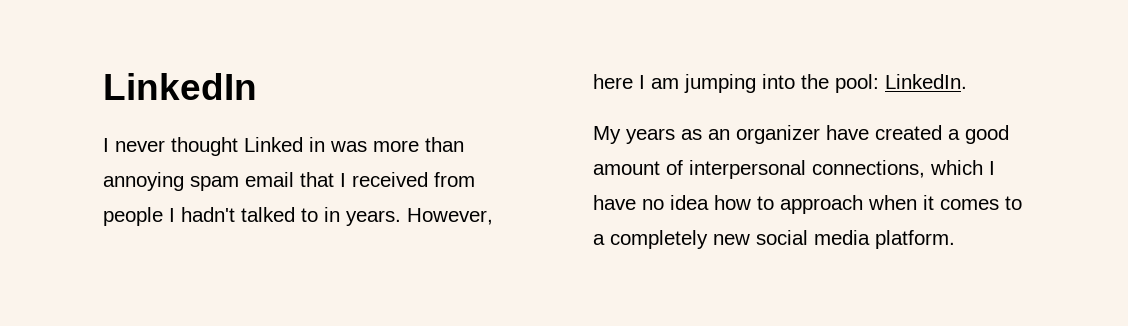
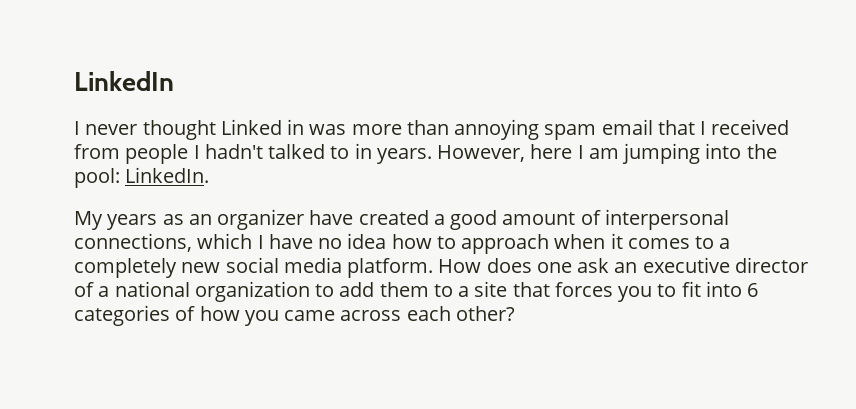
(955, 239) none -> [438,257,808,273] [74,281,759,302] [74,305,515,326] How does one ask an executive director of a national organization to add them to a site that forces you to fit into 6 categories of how you came across each other?

